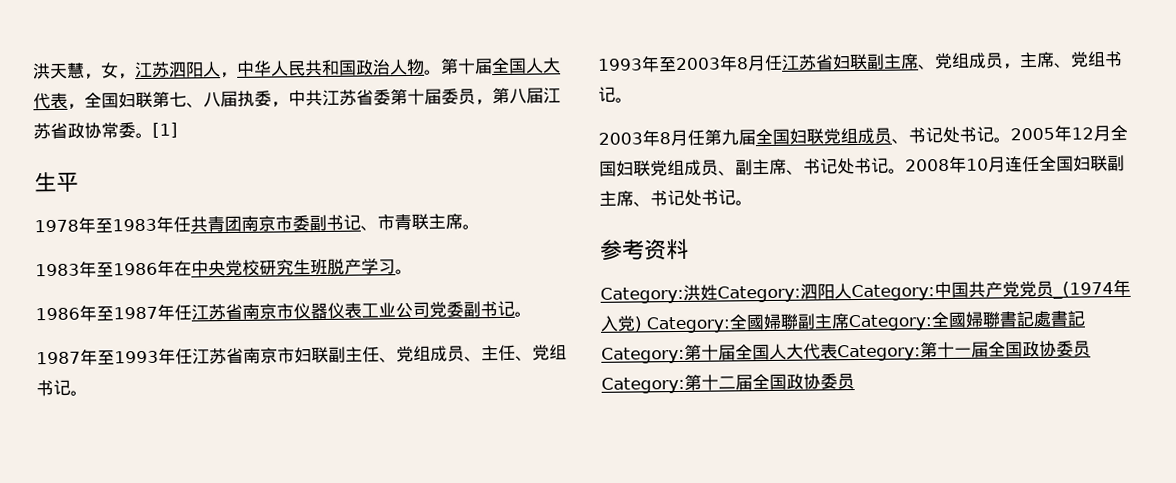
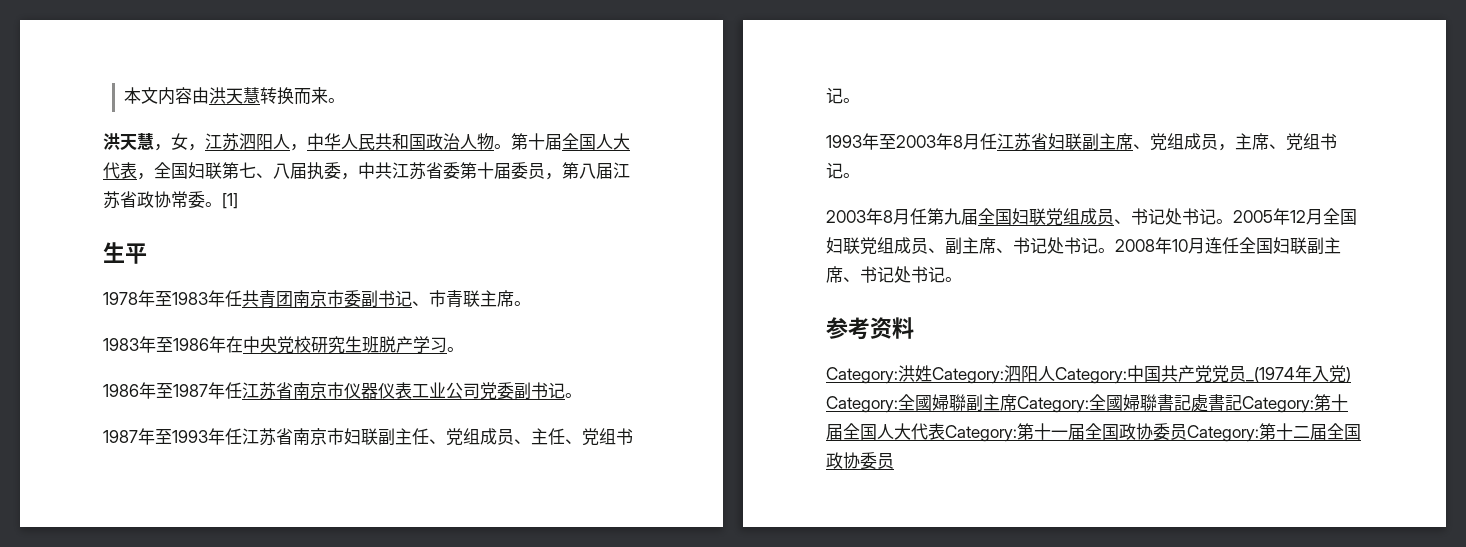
(32, 71) none -> [123,87,345,105] 本文内容由洪天慧转换而来。 //

